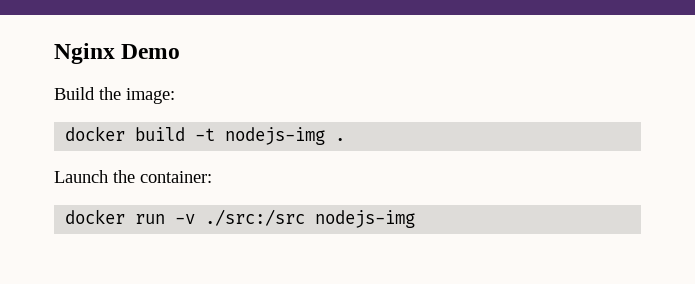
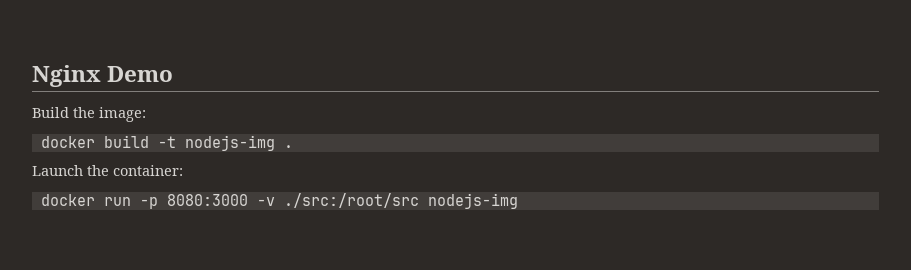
[175,209,306,226] -v ./src:/src -> [139,193,419,209] -p 8080:3000 -v ./src:/root/src

